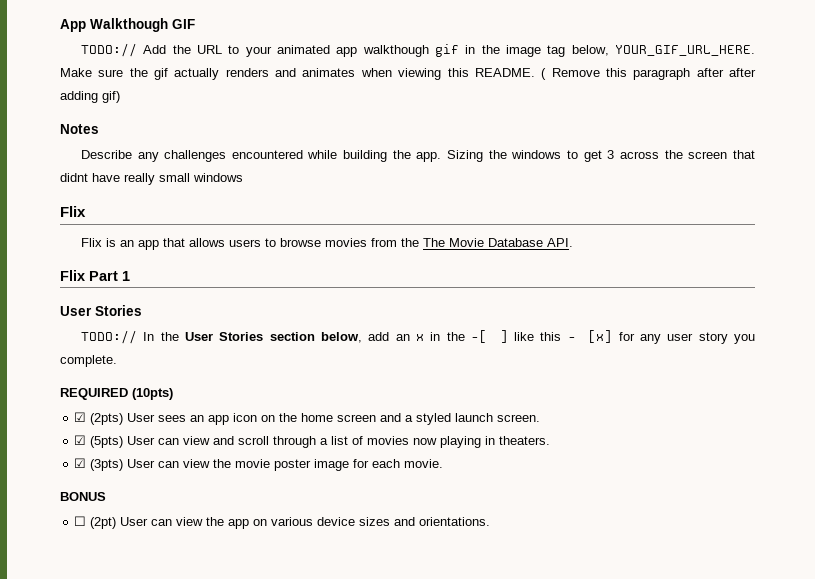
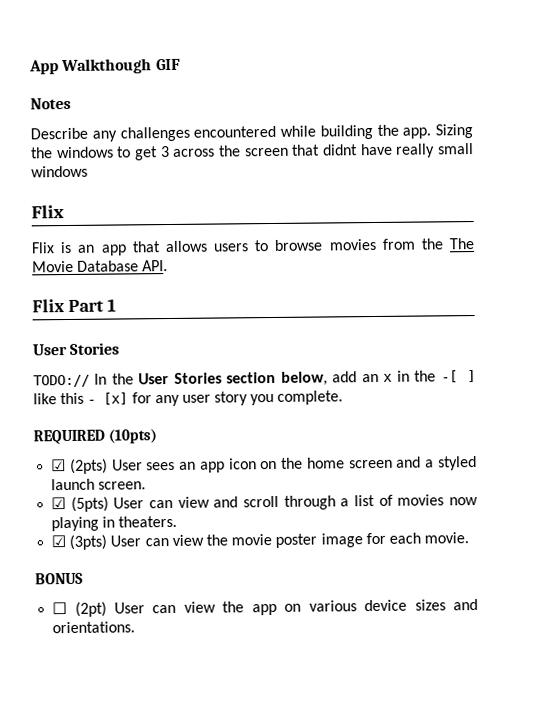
[80,43,755,57] [60,68,757,80] [60,91,120,103] // TODO:// Add the URL to your animated app walkthough gif in the image tag below, YOUR_GIF_URL_HERE. Make sure the gif actually renders and animates when viewing this README. ( Remove this paragraph after after adding gif) -> (181, 64) none

